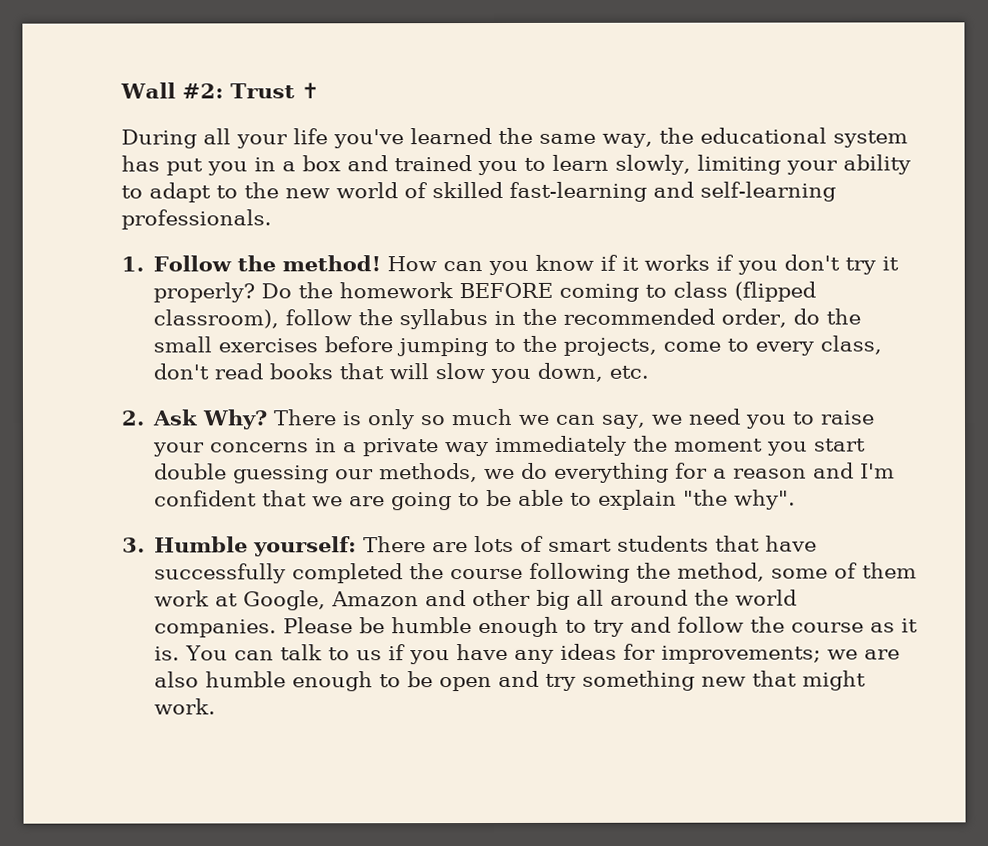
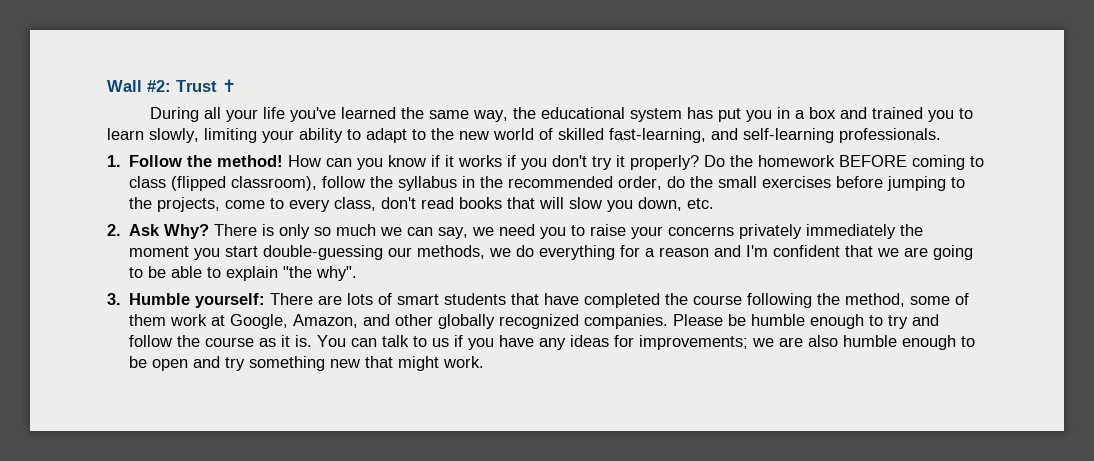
[509,181,647,202] fast-learning -> [609,128,706,143] fast-learning,
[315,438,490,457] in a private way -> [739,224,803,239] privately
[154,463,330,484] double guessing -> [263,245,384,260] double-guessing
[154,563,287,584] successfully -> (580, 299) none
[331,591,420,607] Amazon -> [293,314,359,328] Amazon,
[536,589,798,610] big all around the world -> [438,314,580,329] globally recognized

